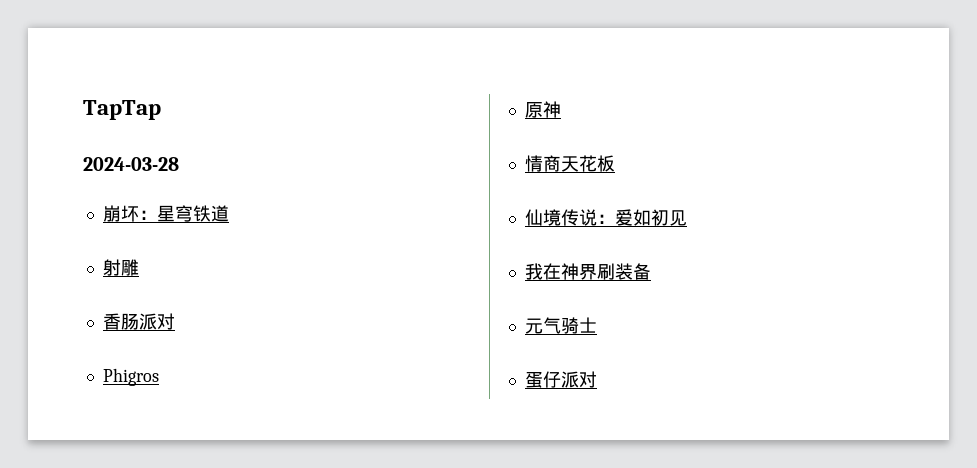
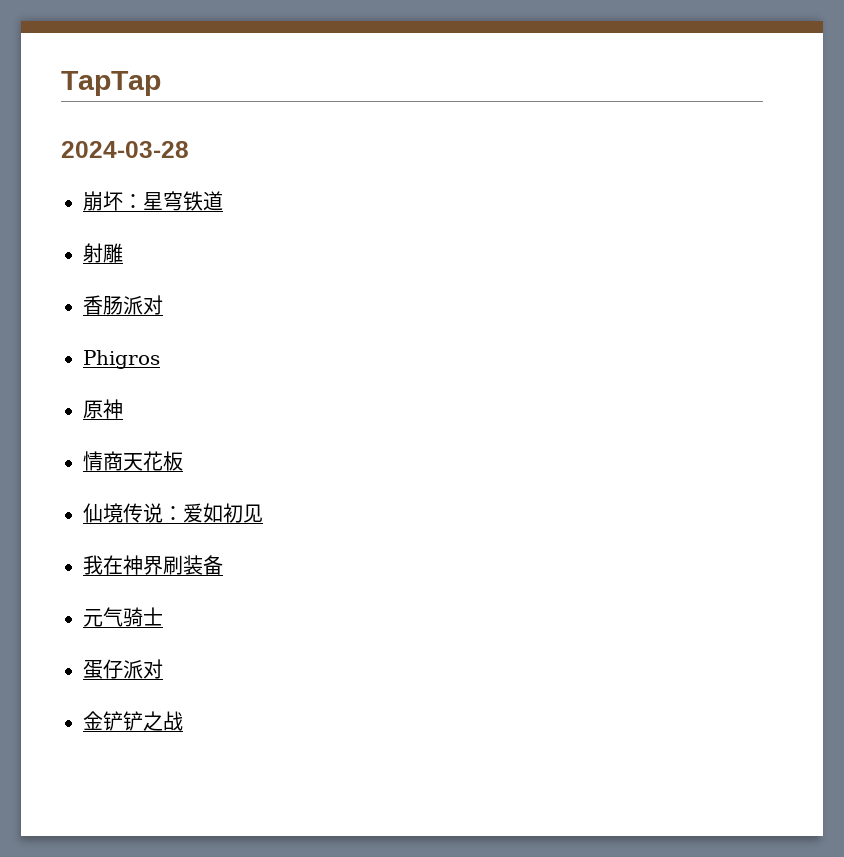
(597, 379) none -> [83,711,183,731] // 金铲铲之战

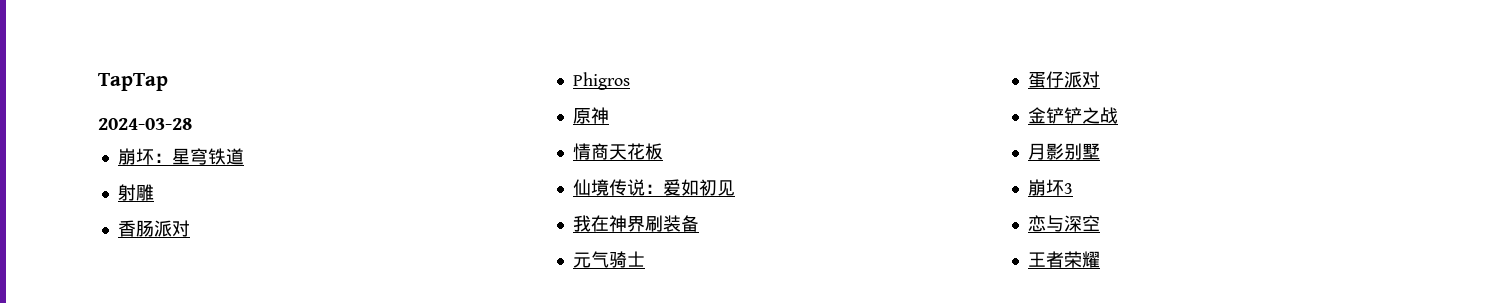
(183, 721) none -> [1027,143,1100,160] [1027,179,1073,196] [1027,215,1100,232] [1027,251,1100,268] // 月影别墅 // 崩坏3 // 恋与深空 // 王者荣耀

